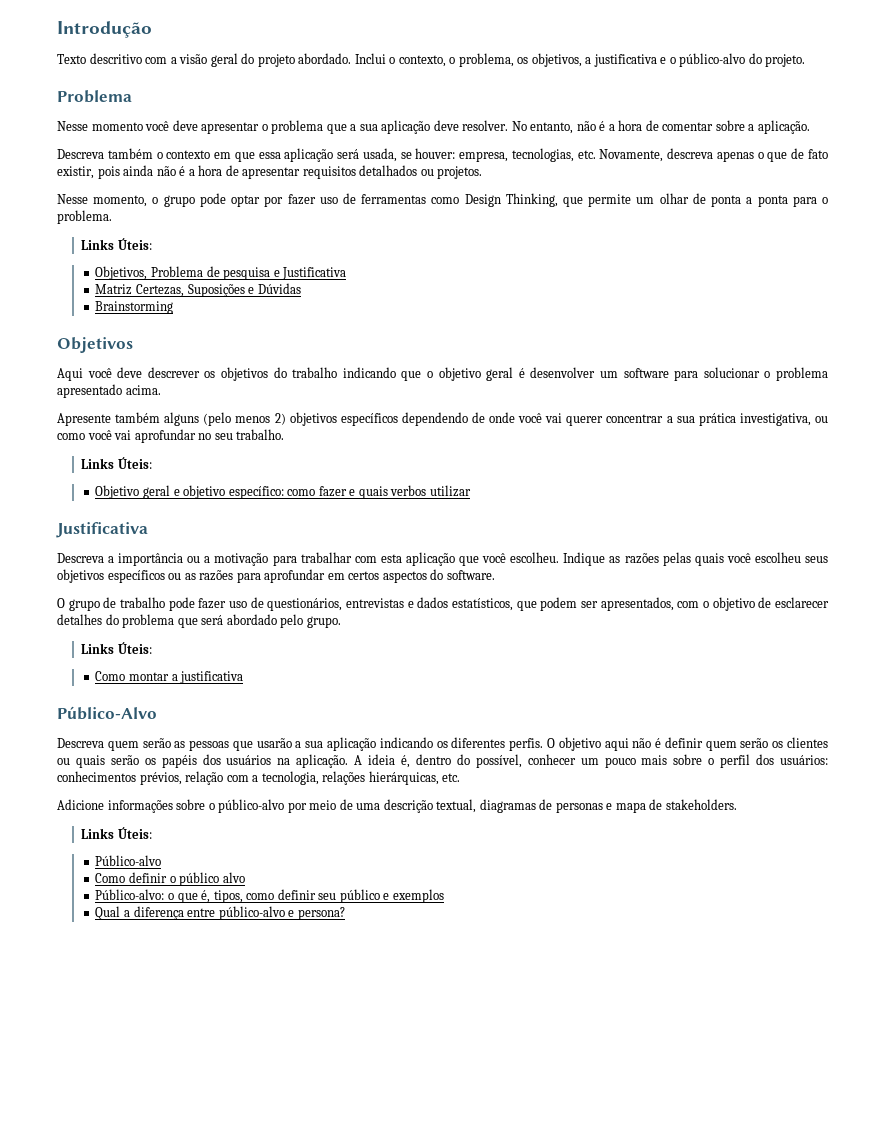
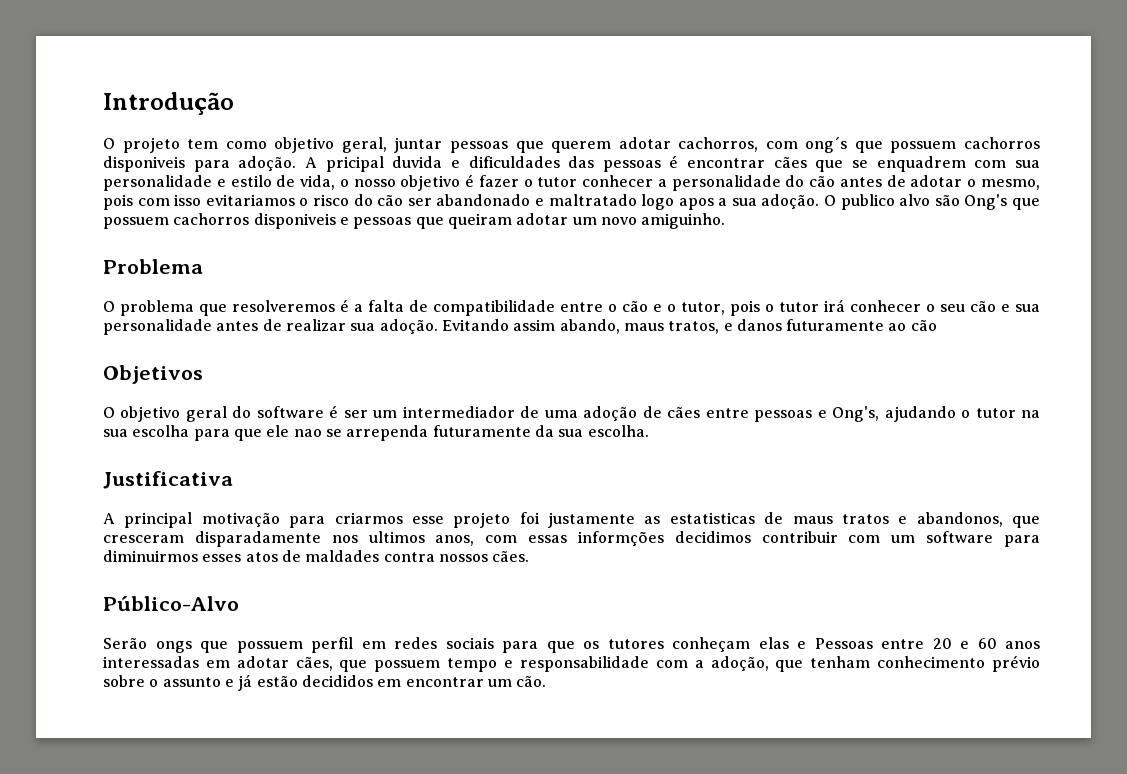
[57,53,806,67] [57,90,132,103] [57,120,810,134] [57,148,829,162] [57,165,483,179] [57,193,829,207] [57,210,112,224] [81,238,152,250] [95,266,347,280] [95,283,301,297] [95,301,174,314] [57,337,133,353] [57,367,829,381] [57,384,161,398] [57,412,828,426] [57,429,285,443] [81,457,152,469] [95,485,471,499] [56,522,148,538] [57,552,828,566] [57,569,495,583] [57,597,829,611] [57,614,341,628] [81,642,152,654] [95,671,244,684] [57,706,157,720] [57,737,828,751] [57,754,829,768] [57,771,461,785] [57,799,737,813] [81,827,152,839] [95,855,162,866] [95,872,245,886] [95,889,444,903] [95,906,345,920] Texto descritivo com a visão geral do projeto abordado. Inclui o contexto, o problema, os objetivos, a justificativa e o público-alvo do projeto. // Problema // Nesse momento você deve apresentar o problema que a sua aplicação deve resolver. No entanto, não é a hora de comentar sobre a aplicação. // Descreva também o contexto em que essa aplicação será usada, se houver: empresa, tecnologias, etc. Novamente, descreva apenas o que de fato existir, pois ainda não é a hora de apresentar requisitos detalhados ou projetos. // Nesse momento, o grupo pode optar por fazer uso de ferramentas como Design Thinking, que permite um olhar de ponta a ponta para o problema. // Links Úteis: // Objetivos, Problema de pesquisa e Justificativa // Matriz Certezas, Suposições e Dúvidas // Brainstorming // Objetivos // Aqui você deve descrever os objetivos do trabalho indicando que o objetivo geral é desenvolver um software para solucionar o problema apresentado acima. // Apresente também alguns (pelo menos 2) objetivos específicos dependendo de onde você vai querer concentrar a sua prática investigativa, ou como você vai aprofundar no seu trabalho. // Links Úteis: // Objetivo geral e objetivo específico: como fazer e quais verbos utilizar // Justificativa // Descreva a importância ou a motivação para trabalhar com esta aplicação que você escolheu. Indique as razões pelas quais você escolheu seus objetivos específicos ou as razões para aprofundar em certos aspectos do software. // O grupo de trabalho pode fazer uso de questionários, entrevistas e dados estatísticos, que podem ser apresentados, com o objetivo de esclarecer detalhes do problema que será abordado pelo grupo. // Links Úteis: // Como montar a justificativa // Público-Alvo // Descreva quem serão as pessoas que usarão a sua aplicação indicando os diferentes perfis. O objetivo aqui não é definir quem serão os clientes ou quais serão os papéis dos usuários na aplicação. A ideia é, dentro do possível, conhecer um pouco mais sobre o perfil dos usuários: conhecimentos prévios, relação com a tecnologia, relações hierárquicas, etc. // Adicione informações sobre o público-alvo por meio de uma descrição textual, diagramas de personas e mapa de stakeholders. // Links Úteis: // Público-alvo // Como definir o público alvo // Público-alvo: o que é, tipos, como definir seu público e exemplos // Qual a diferença entre público-alvo e persona? -> [103,137,1040,153] [103,155,1040,172] [103,174,1041,191] [103,194,1041,210] [103,213,726,229] [103,259,203,274] [103,299,1040,316] [103,319,937,335] [103,365,203,384] [103,405,1040,422] [103,425,649,441] [103,471,233,489] [103,512,1040,528] [103,531,1040,547] [103,550,530,562] [103,596,239,611] [103,637,1040,653] [103,655,1040,672] [103,674,547,691] O projeto tem como objetivo geral, juntar pessoas que querem adotar cachorros, com ong´s que possuem cachorros disponiveis para adoção. A pricipal duvida e dificuldades das pessoas é encontrar cães que se enquadrem com sua personalidade e estilo de vida, o nosso objetivo é fazer o tutor conhecer a personalidade do cão antes de adotar o mesmo, pois com isso evitariamos o risco do cão ser abandonado e maltratado logo apos a sua adoção. O publico alvo são Ong's que possuem cachorros disponiveis e pessoas que queiram adotar um novo amiguinho. // Problema // O problema que resolveremos é a falta de compatibilidade entre o cão e o tutor, pois o tutor irá conhecer o seu cão e sua personalidade antes de realizar sua adoção. Evitando assim abando, maus tratos, e danos futuramente ao cão // Objetivos // O objetivo geral do software é ser um intermediador de uma adoção de cães entre pessoas e Ong's, ajudando o tutor na sua escolha para que ele nao se arrependa futuramente da sua escolha. // Justificativa // A principal motivação para criarmos esse projeto foi justamente as estatisticas de maus tratos e abandonos, que cresceram disparadamente nos ultimos anos, com essas informções decidimos contribuir com um software para diminuirmos esses atos de maldades contra nossos cães. // Público-Alvo // Serão ongs que possuem perfil em redes sociais para que os tutores conheçam elas e Pessoas entre 20 e 60 anos interessadas em adotar cães, que possuem tempo e responsabilidade com a adoção, que tenham conhecimento prévio sobre o assunto e já estão decididos em encontrar um cão.

